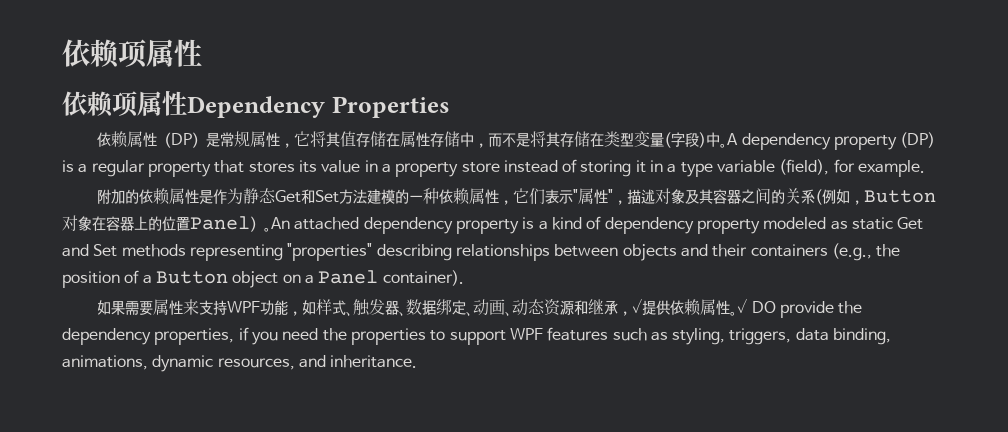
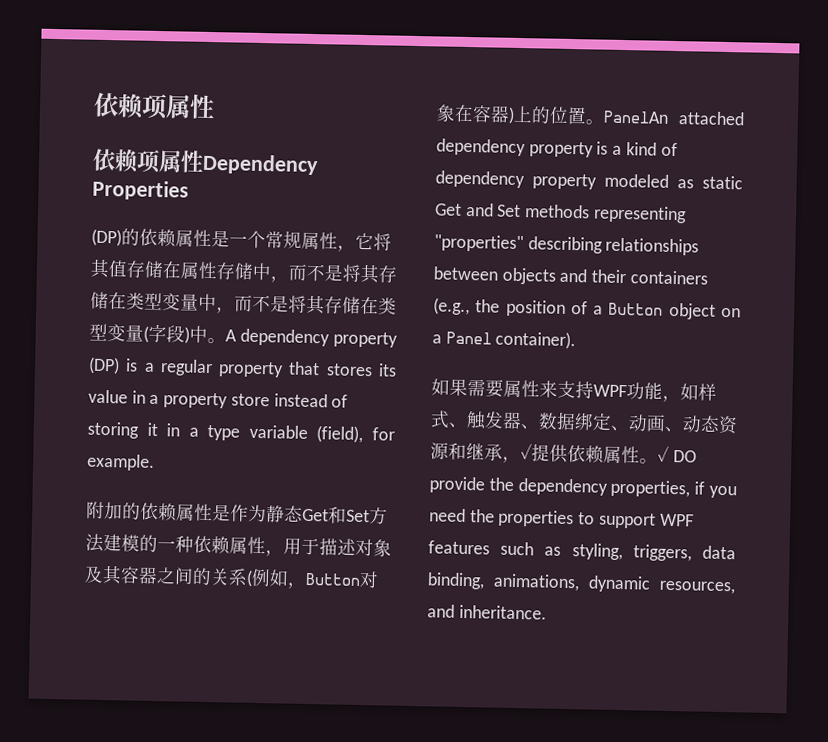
[97,131,221,148] 依赖属性（DP）是 -> [91,228,266,249] (DP)的依赖属性是一个
(665, 140) none -> [198,293,397,315] [89,323,144,342] 中，而不是将其存储在类型变量
[513,188,628,205] 它们表示"属性"， -> [283,537,320,556] 用于
(134, 224) none -> [508,106,515,124] )
[190,216,290,232] Panel）。An -> [585,110,669,125] 。PanelAn

